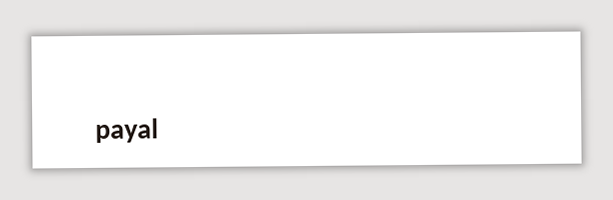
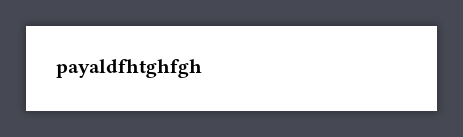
[95,118,159,143] payal -> [56,59,202,78] payaldfhtghfgh

